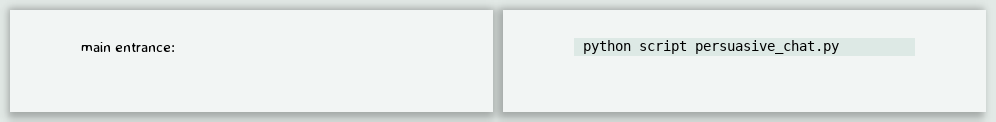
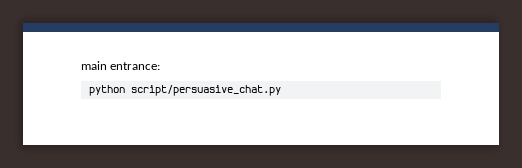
[638,40,839,54] script persuasive_chat.py -> [130,85,281,96] script/persuasive_chat.py

